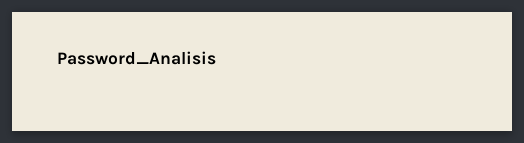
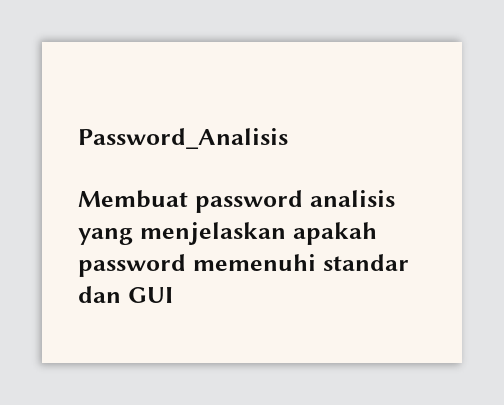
(216, 58) none -> [78,190,395,213] [78,222,377,245] [78,254,409,277] [78,286,173,303] // Membuat password analisis yang menjelaskan apakah password memenuhi standar dan GUI

